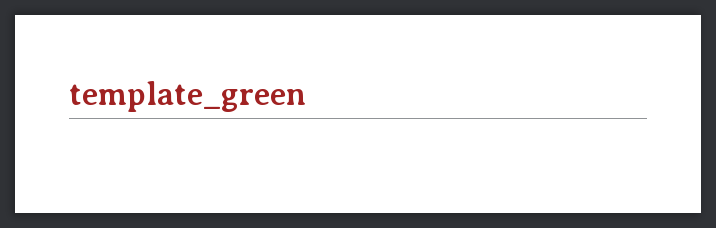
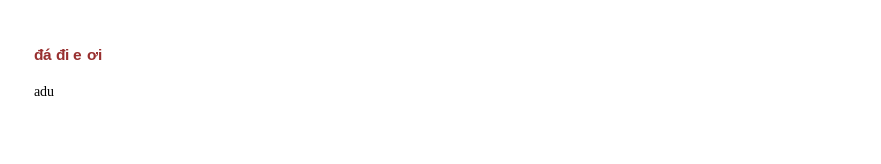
[69,81,306,112] template_green -> [34,48,102,60] [34,86,54,96] đá đi e ơi // adu

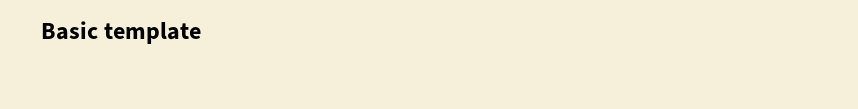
[34,48,102,60] [34,86,54,96] đá đi e ơi // adu -> [41,21,202,44] Basic template

